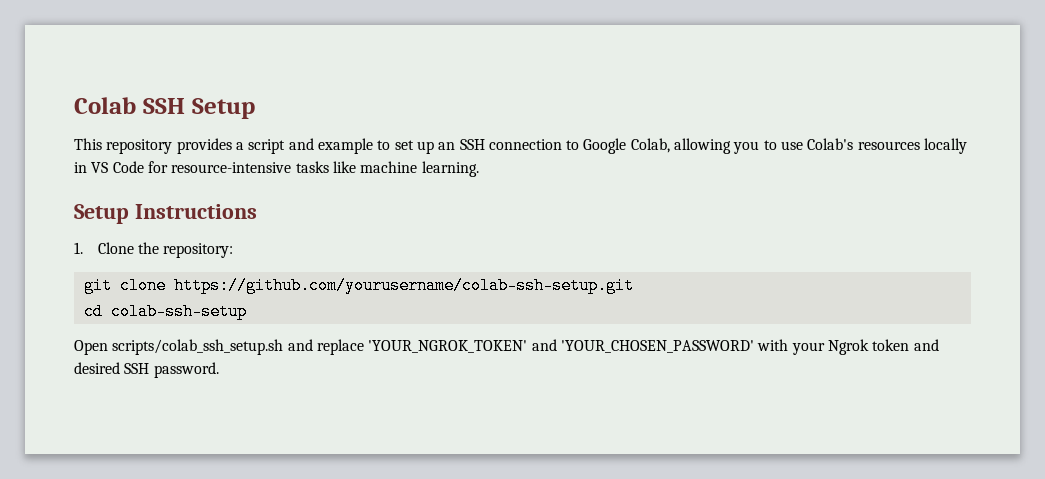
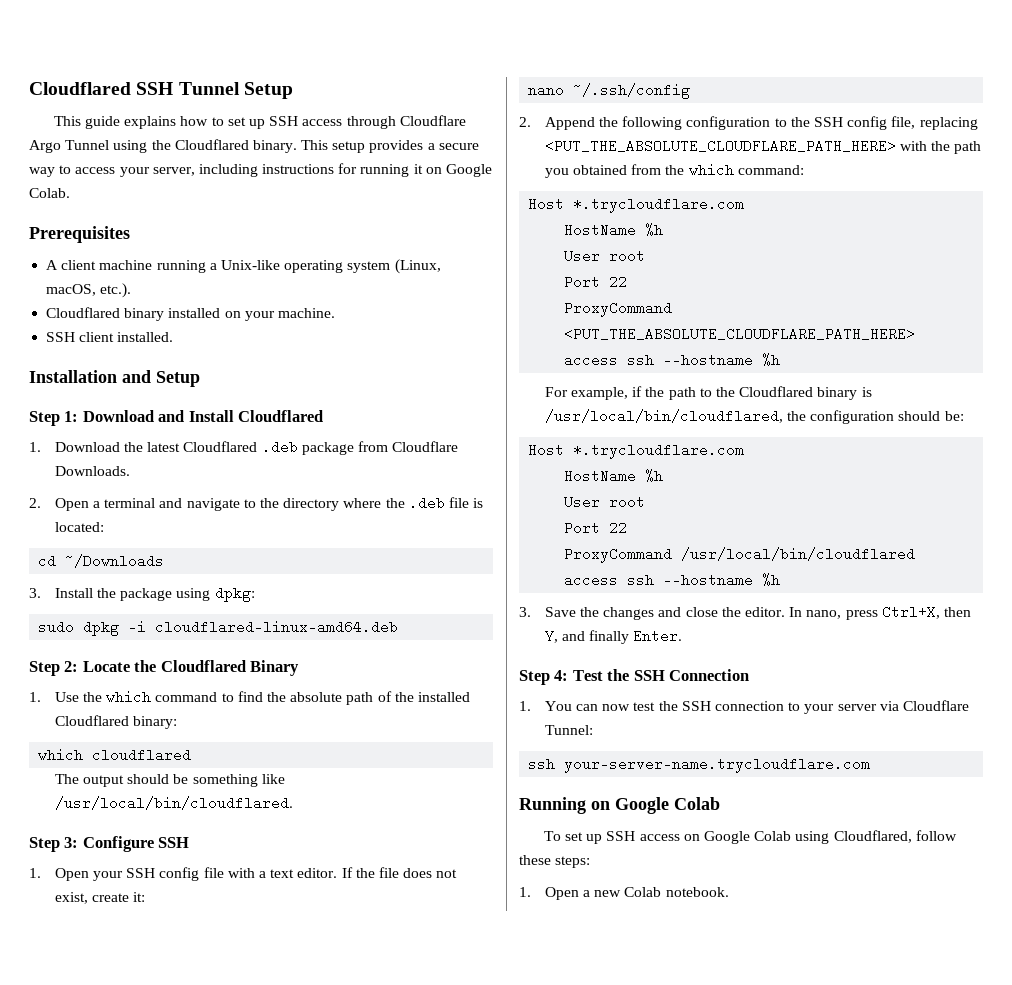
[74,97,185,114] Colab SSH -> [29,82,240,95] Cloudflared SSH Tunnel
[106,138,968,154] [74,161,479,177] [74,204,257,224] [74,242,234,258] [83,277,634,294] [83,303,247,320] [74,339,939,355] [74,362,219,378] repository provides a script and example to set up an SSH connection to Google Colab, allowing you to use Colab's resources locally in VS Code for resource-intensive tasks like machine learning. // Setup Instructions // 1. Clone the repository: // git clone https://github.com/yourusername/colab-ssh-setup.git // cd colab-ssh-setup // Open scripts/colab_ssh_setup.sh and replace 'YOUR_NGROK_TOKEN' and 'YOUR_CHOSEN_PASSWORD' with your Ngrok token and desired SSH password. -> [85,115,466,129] [29,139,479,153] [29,163,493,177] [29,188,70,198] [29,226,130,243] [46,259,441,274] [46,283,132,298] [46,307,335,321] [46,332,174,342] [29,370,200,387] [29,410,324,426] [29,440,459,455] [54,466,130,476] [29,496,484,511] [54,522,104,532] [38,554,165,568] [29,586,255,602] [38,620,399,636] [29,660,300,676] [29,690,470,705] [54,715,178,729] [38,748,192,762] [54,774,285,787] [54,796,293,810] [29,836,190,852] [29,867,458,881] [54,892,146,904] [528,83,691,99] [519,116,978,130] [544,139,982,154] [544,163,804,178] [528,197,745,213] [564,223,664,237] [564,249,646,263] [564,275,628,289] [564,301,673,317] [564,327,916,341] [564,353,781,367] [544,386,872,400] [544,409,964,424] [528,443,745,459] [564,469,664,483] [564,495,646,509] [564,521,628,535] [564,547,916,563] [564,573,781,587] [519,605,971,620] [544,629,683,644] [519,669,750,685] [519,700,969,714] [544,725,593,735] [528,757,871,773] [519,797,720,814] [543,830,957,844] [519,855,591,868] [519,887,729,900] guide explains how to set up SSH access through Cloudflare Argo Tunnel using the Cloudflared binary. This setup provides a secure way to access your server, including instructions for running it on Google Colab. // Prerequisites // A client machine running a Unix-like operating system (Linux, macOS, etc.). // Cloudflared binary installed on your machine. // SSH client installed. // Installation and Setup // Step 1: Download and Install Cloudflared // 1. Download the latest Cloudflared .deb package from Cloudflare Downloads. // 2. Open a terminal and navigate to the directory where the .deb file is located: // cd ~/Downloads // 3. Install the package using dpkg: // sudo dpkg -i cloudflared-linux-amd64.deb // Step 2: Locate the Cloudflared Binary // 1. Use the which command to find the absolute path of the installed Cloudflared binary: // which cloudflared // The output should be something like /usr/local/bin/cloudflared. // Step 3: Configure SSH // 1. Open your SSH config file with a text editor. If the file does not exist, create it: // nano ~/.ssh/config // 2. Append the following configuration to the SSH config file, replacing <PUT_THE_ABSOLUTE_CLOUDFLARE_PATH_HERE> with the path you obtained from the which command: // Host *.trycloudflare.com // HostName %h // User root // Port 22 // ProxyCommand <PUT_THE_ABSOLUTE_CLOUDFLARE_PATH_HERE> access ssh --hostname %h // For example, if the path to the Cloudflared binary is /usr/local/bin/cloudflared, the configuration should be: // Host *.trycloudflare.com // HostName %h // User root // Port 22 // ProxyCommand /usr/local/bin/cloudflared access ssh --hostname %h // 3. Save the changes and close the editor. In nano, press Ctrl+X, then Y, and finally Enter. // Step 4: Test the SSH Connection // 1. You can now test the SSH connection to your server via Cloudflare Tunnel: // ssh your-server-name.trycloudflare.com // Running on Google Colab // To set up SSH access on Google Colab using Cloudflared, follow these steps: // 1. Open a new Colab notebook.

